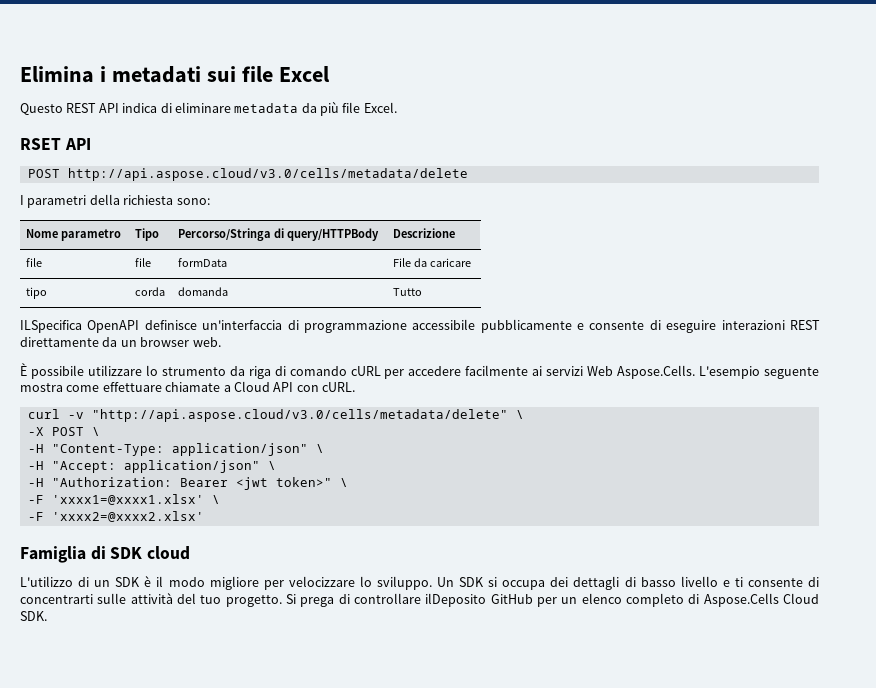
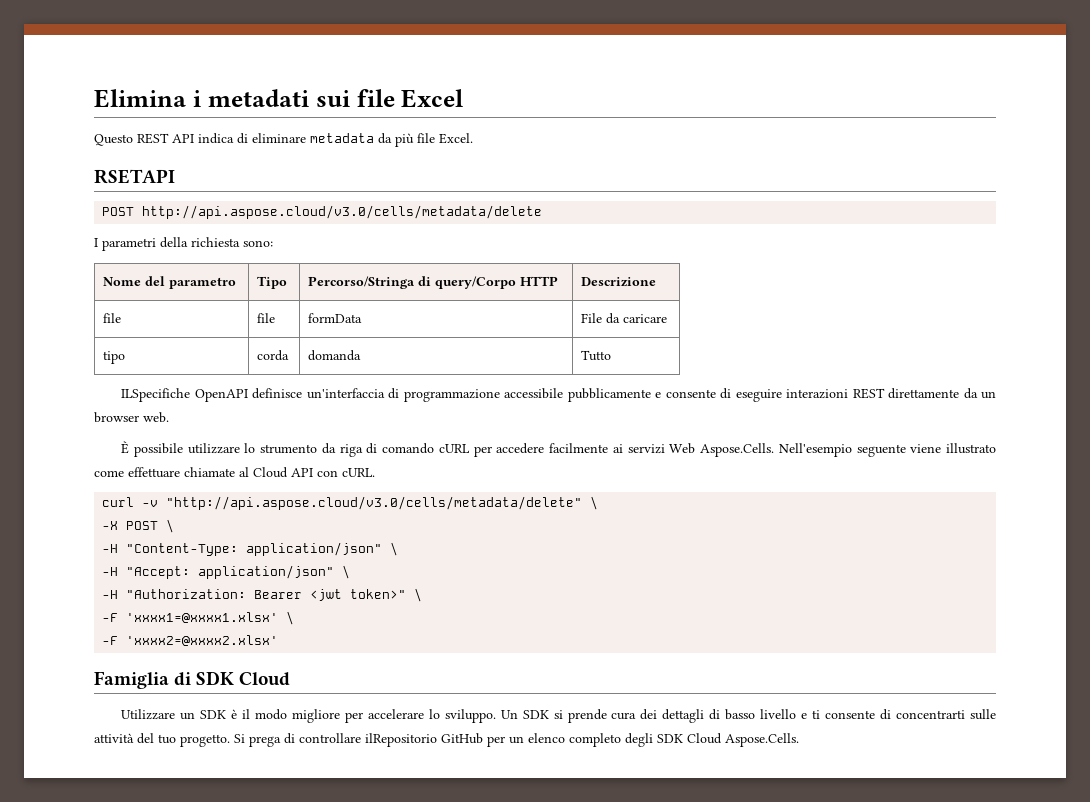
[20,138,91,150] RSET API -> [94,169,175,184] RSETAPI
(59, 233) none -> [145,276,166,286] del
[287,228,380,241] query/HTTPBody -> [435,276,559,289] query/Corpo HTTP
[20,320,82,333] ILSpecifica -> [121,388,191,402] ILSpecifiche
[699,366,820,379] [20,383,63,392] L'esempio seguente mostra -> [778,443,997,457] Nell'esempio seguente viene illustrato
[223,385,231,392] a -> [239,467,249,477] al
[147,546,191,560] [20,576,90,587] cloud // L'utilizzo di -> [239,672,291,686] [121,709,176,720] Cloud // Utilizzare
[288,576,355,587] velocizzare -> [367,709,424,719] accelerare
[502,580,546,590] occupa -> [567,709,637,723] prende cura
[425,593,487,607] ilDeposito -> [365,733,437,747] ilRepositorio
[688,593,820,607] [20,611,47,621] di Aspose.Cells Cloud SDK. -> [625,733,799,747] degli SDK Cloud Aspose.Cells.

